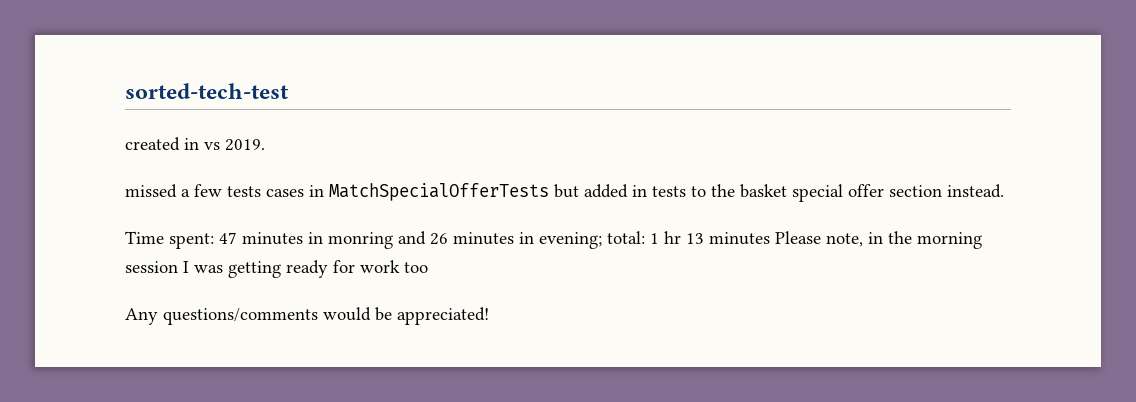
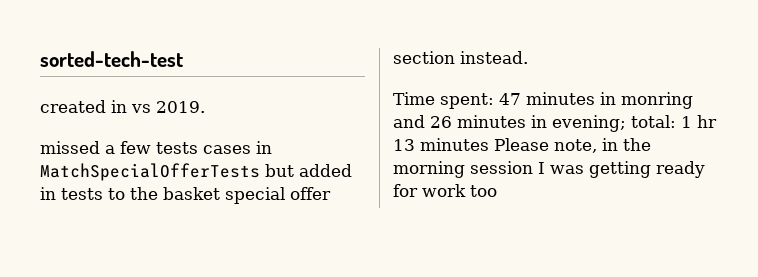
[125,307,489,325] // Any questions/comments would be appreciated! -> (497, 191) none

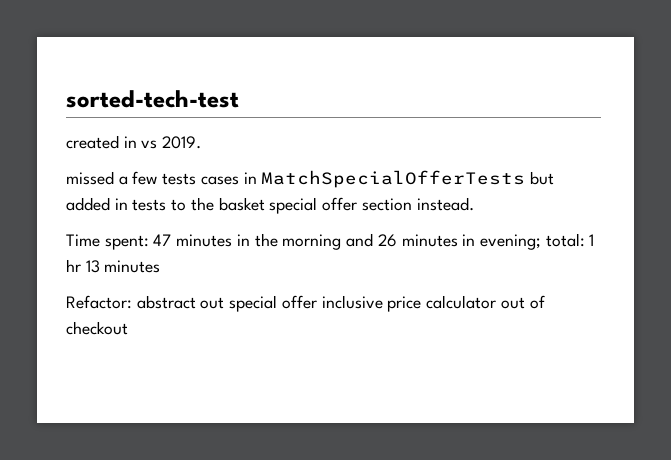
[621,92,693,109] monring -> [254,233,342,250] the morning
[494,138,651,153] [393,161,705,178] [393,184,497,197] Please note, in the morning session I was getting ready for work too -> [66,295,545,312] [66,321,128,335] // Refactor: abstract out special offer inclusive price calculator out of checkout

